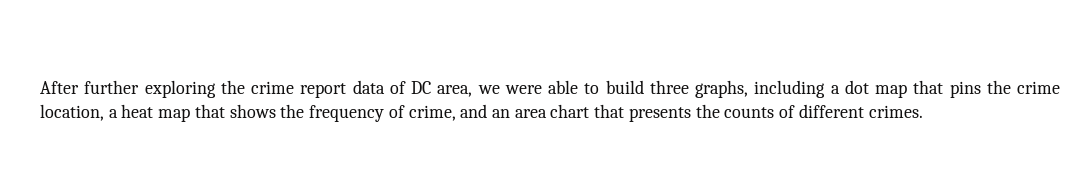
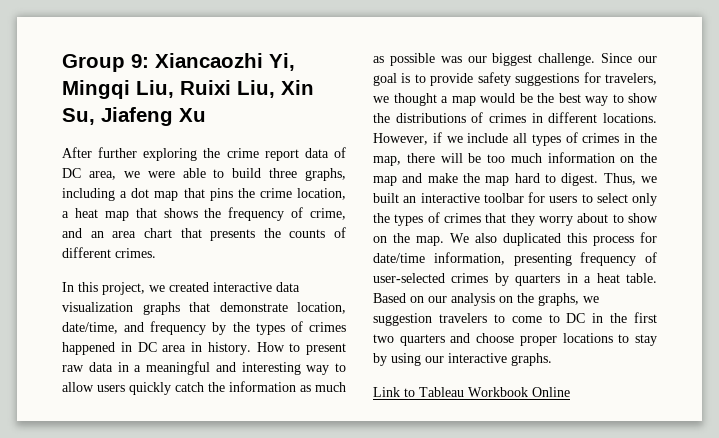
(40, 87) none -> [62,53,295,72] [62,80,314,99] [62,107,206,126] Group 9: Xiancaozhi Yi, Mingqi Liu, Ruixi Liu, Xin Su, Jiafeng Xu //
(923, 111) none -> [62,282,300,295] [62,302,346,315] [62,321,346,335] [62,342,346,355] [62,361,346,375] [62,381,346,395] [373,53,657,66] [373,72,657,86] [373,93,658,106] [373,112,657,123] [373,132,657,146] [373,152,657,166] [373,173,657,186] [373,192,657,206] [373,212,658,226] [373,232,657,246] [373,252,657,266] [373,273,657,286] [373,293,599,306] [373,312,657,326] [373,333,657,346] [373,353,552,366] [373,387,570,397] // In this project, we created interactive data visualization graphs that demonstrate location, date/time, and frequency by the types of crimes happened in DC area in history. How to present raw data in a meaningful and interesting way to allow users quickly catch the information as much as possible was our biggest challenge. Since our goal is to provide safety suggestions for travelers, we thought a map would be the best way to show the distributions of crimes in different locations. However, if we include all types of crimes in the map, there will be too much information on the map and make the map hard to digest. Thus, we built an interactive toolbar for users to select only the types of crimes that they worry about to show on the map. We also duplicated this process for date/time information, presenting frequency of user-selected crimes by quarters in a heat table. Based on our analysis on the graphs, we suggestion travelers to come to DC in the first two quarters and choose proper locations to stay by using our interactive graphs. // Link to Tableau Workbook Online

